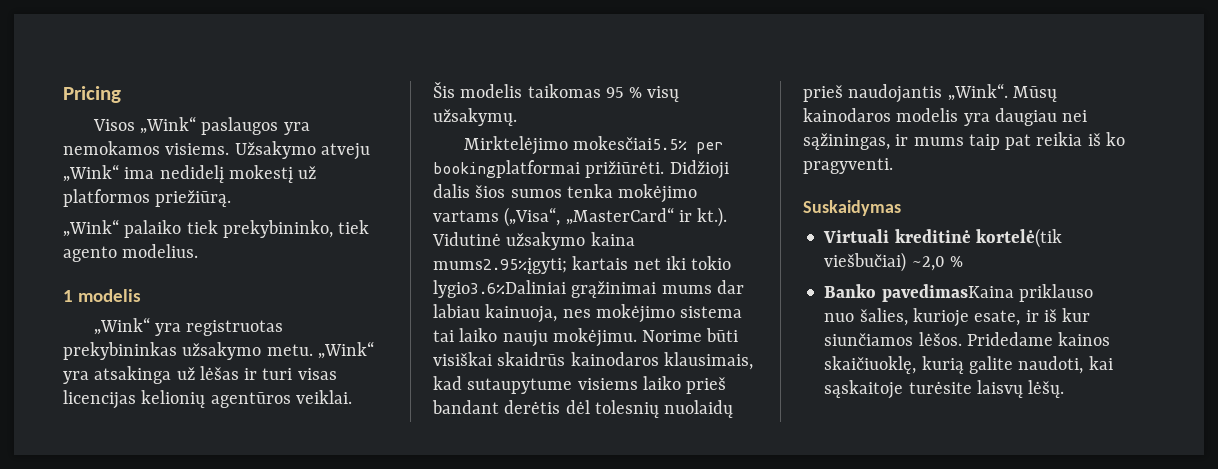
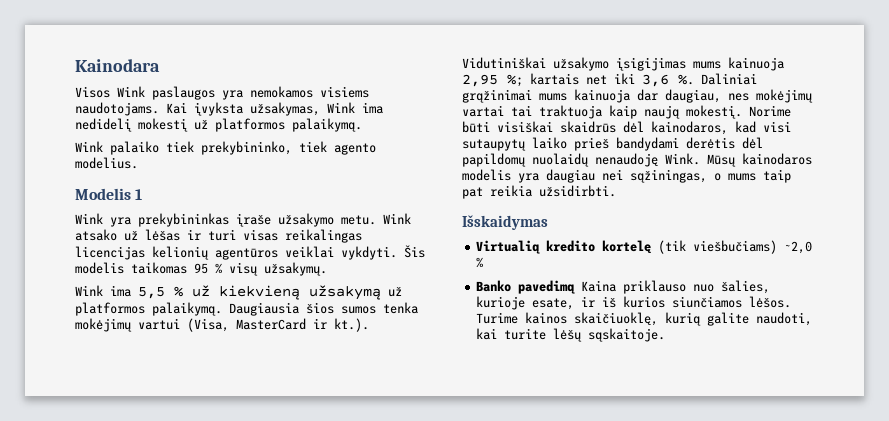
[63,86,121,103] Pricing -> [75,59,160,72] Kainodara
[140,116,197,134] „Wink“ -> [117,86,145,97] Wink
[165,141,370,160] [63,164,119,182] visiems. Užsakymo atveju „Wink“ -> [320,86,369,98] [75,102,355,116] visiems naudotojams. Kai įvyksta užsakymas, Wink
[155,190,232,207] [63,219,119,237] priežiūrą. // „Wink“ -> [292,118,362,132] [75,141,103,152] palaikymą. // Wink
(199, 251) none -> [75,188,131,200] Modelis
[78,289,142,302] [93,317,284,336] [63,341,374,360] [63,366,172,384] modelis // „Wink“ yra registruotas prekybininkas užsakymo metu. „Wink“ yra atsakinga -> [75,213,411,227] [75,229,117,241] // Wink yra prekybininkas įraše užsakymo metu. Wink atsako
(337, 374) none -> [285,229,362,243] reikalingas
[295,390,352,404] veiklai. // -> [285,246,397,260] veiklai vykdyti.
[463,136,724,155] [433,160,729,179] [433,184,698,203] [433,207,728,227] [432,232,635,250] [433,256,732,274] [433,280,744,298] [433,304,743,323] [433,328,739,347] [433,352,753,370] [433,376,638,394] Mirktelėjimo mokesčiai5.5% per bookingplatformai prižiūrėti. Didžioji dalis šios sumos tenka mokėjimo vartams („Visa“, „MasterCard“ ir kt.). Vidutinė užsakymo kaina mums2.95%įgyti; kartais net iki tokio lygio3.6%Daliniai grąžinimai mums dar labiau kainuoja, nes mokėjimo sistema tai laiko nauju mokėjimu. Norime būti visiškai skaidrūs kainodaros klausimais, kad sutaupytume visiems -> [75,285,402,300] [75,302,418,316] [75,318,369,332] [462,57,784,71] [462,73,757,87] [462,89,813,103] [462,105,791,119] [462,121,791,135] [462,139,526,151] Wink ima 5,5 % už kiekvieną užsakymą už platformos palaikymą. Daugiausia šios sumos tenka mokėjimų vartui (Visa, MasterCard ir kt.). Vidutiniškai užsakymo įsigijimas mums kainuoja 2,95 %; kartais net iki 3,6 %. Daliniai grąžinimai mums kainuoja dar daugiau, nes mokėjimų vartai tai traktuoja kaip naują mokestį. Norime būti visiškai skaidrūs dėl kainodaros, kad visi sutaupytų
[432,400,499,414] bandant -> [616,137,679,151] bandydami
[594,400,734,418] [803,83,1008,103] tolesnių nuolaidų prieš naudojantis „Wink“. -> [462,153,700,167] papildomų nuolaidų nenaudoję Wink.
[895,134,909,146] ir -> [714,173,721,181] o
[1087,132,1125,146] [803,158,893,174] [803,200,901,216] [823,228,1062,248] [824,252,907,272] iš ko pragyventi. // Suskaidymas // Virtuali kreditinė kortelė(tik viešbučiai) -> [539,185,616,197] [462,215,548,230] [476,240,778,254] užsidirbti. // Išskaidymas // Virtualią kredito kortelę (tik viešbučiams)
[881,284,1014,302] pavedimasKaina -> [518,280,617,294] pavedimą Kaina
[1062,308,1091,322] kur -> [623,296,666,308] kurios
[966,332,1053,346] Pridedame -> [476,312,519,324] Turime
[824,380,1065,399] sąskaitoje turėsite laisvų lėšų. -> [504,328,666,342] turite lėšų sąskaitoje.

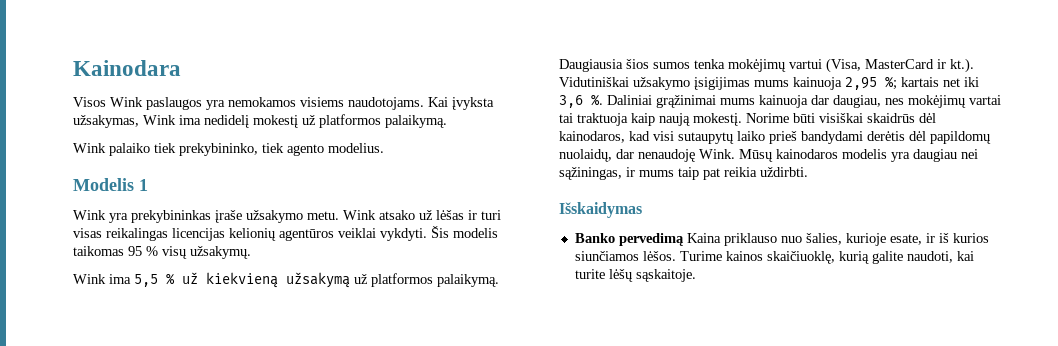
[532,153,589,167] nuolaidų -> [559,149,634,162] nuolaidų, dar
[714,173,721,181] o -> [626,167,635,177] ir
[539,185,616,197] užsidirbti. -> [760,167,808,177] uždirbti.
[476,240,813,254] [476,257,484,268] // Virtualią kredito kortelę (tik viešbučiams) ~2,0 % -> (642, 210) none
[518,280,576,294] pavedimą -> [618,233,684,246] pervedimą

